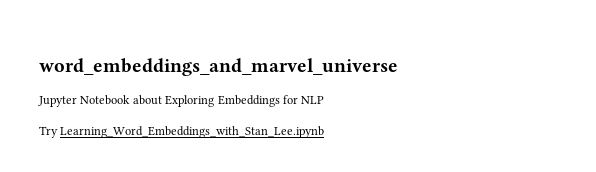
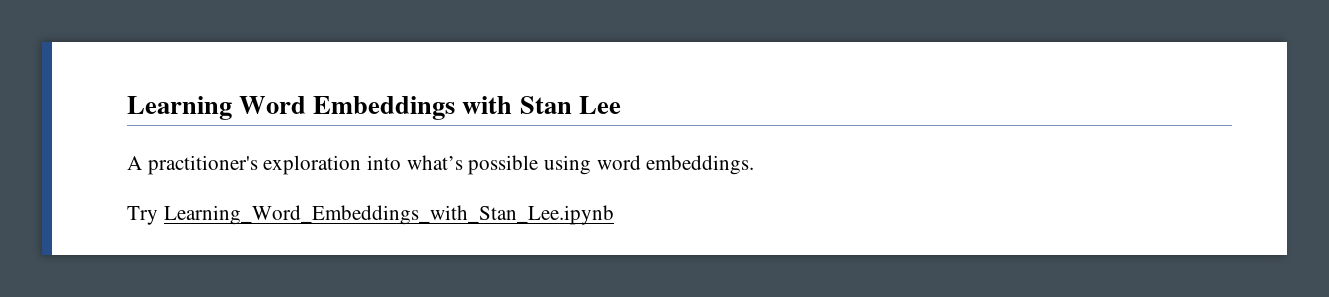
[39,58,398,76] [38,95,325,107] word_embeddings_and_marvel_universe // Jupyter Notebook about Exploring Embeddings for NLP -> [127,96,621,120] [127,155,755,175] Learning Word Embeddings with Stan Lee // A practitioner's exploration into what’s possible using word embeddings.

